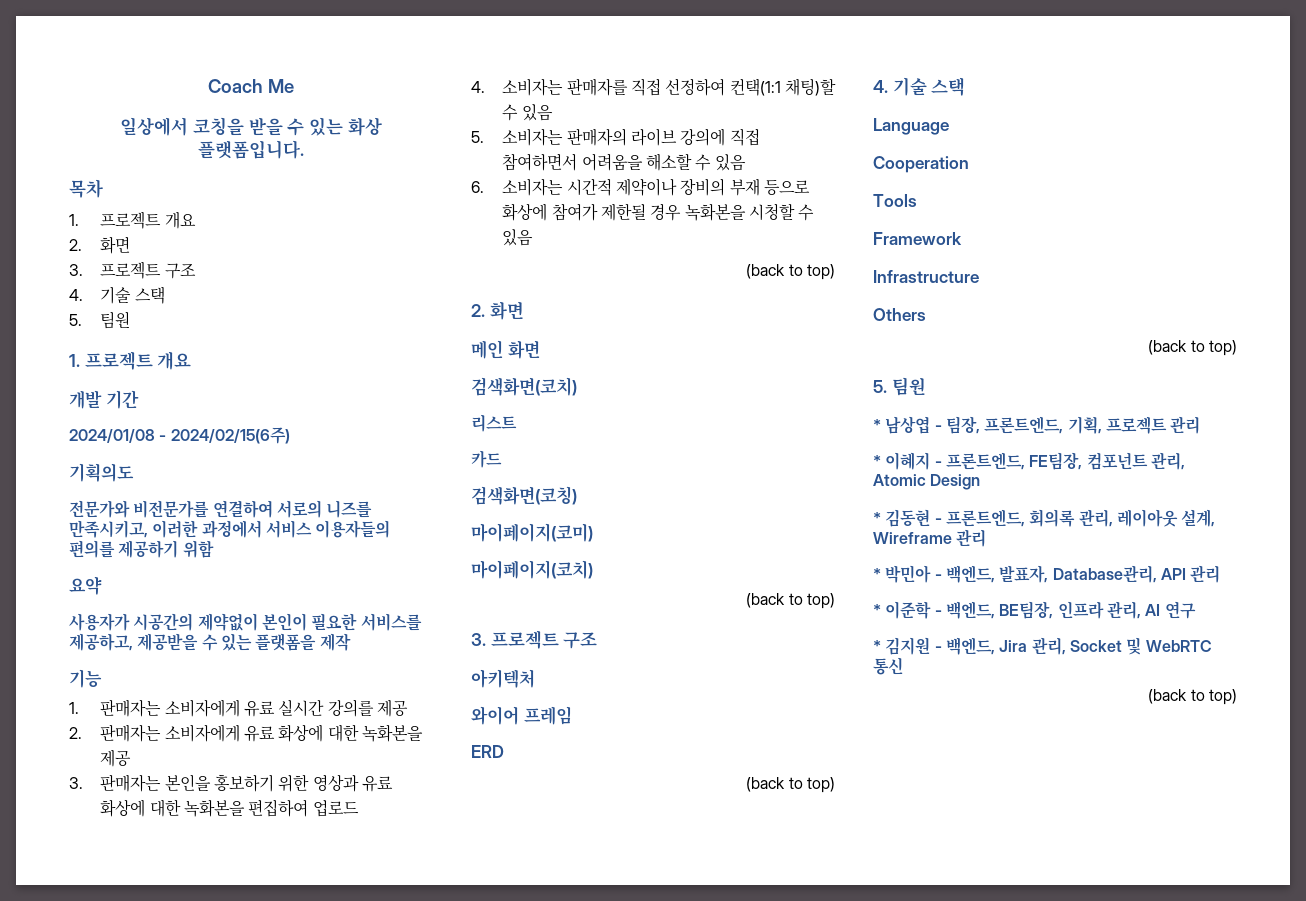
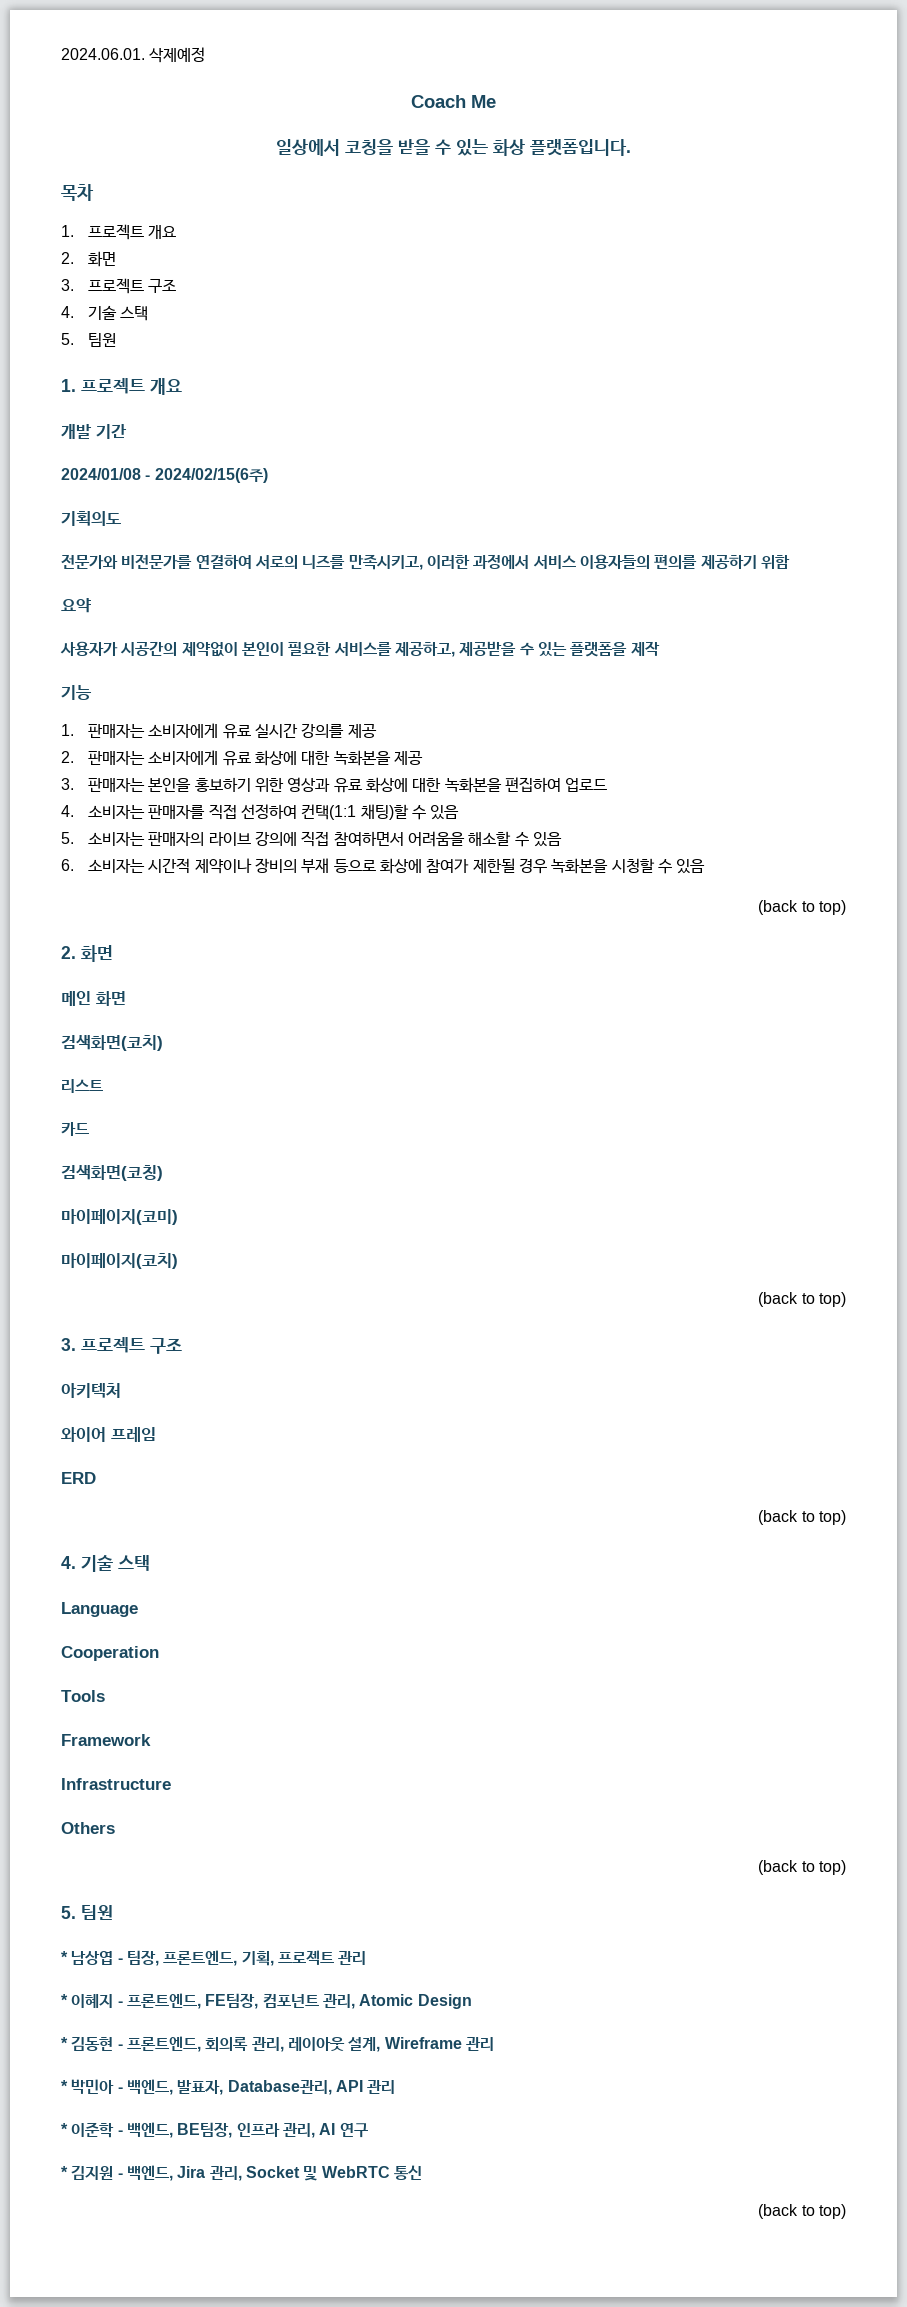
(208, 86) none -> [61,47,206,63] 2024.06.01. 삭제예정 //

